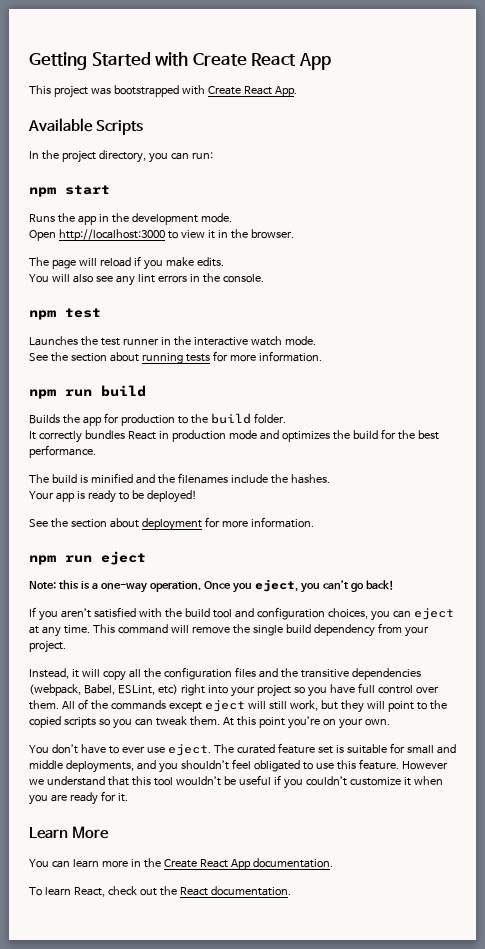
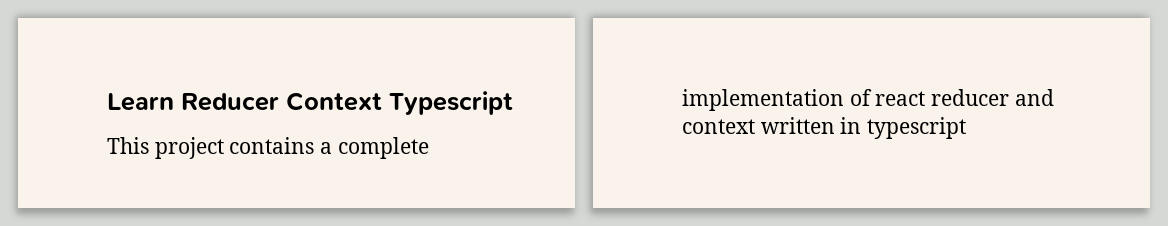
[29,52,331,70] [29,85,297,98] [28,118,144,135] [29,150,213,163] [29,185,110,197] [29,213,232,225] [29,229,294,241] [29,256,224,270] [29,273,264,286] [29,308,101,320] [29,336,316,346] [29,351,322,364] [29,385,146,399] [29,413,286,426] [29,429,439,443] [29,445,96,458] [29,473,330,484] [29,490,197,503] [29,517,314,531] [29,551,146,565] [29,579,394,593] [29,607,454,621] [29,623,429,637] [29,640,66,653] [29,667,421,681] [29,683,439,697] [29,699,447,713] [29,716,390,729] [29,743,456,756] [29,759,448,773] [29,775,443,789] [29,791,128,805] [29,826,110,839] [29,858,333,870] [29,886,291,897] Getting Started with Create React App // This project was bootstrapped with Create React App. // Available Scripts // In the project directory, you can run: // npm start // Runs the app in the development mode. // Open http://localhost:3000 to view it in the browser. // The page will reload if you make edits. // You will also see any lint errors in the console. // npm test // Launches the test runner in the interactive watch mode. // See the section about running tests for more information. // npm run build // Builds the app for production to the build folder. // It correctly bundles React in production mode and optimizes the build for the best performance. // The build is minified and the filenames include the hashes. // Your app is ready to be deployed! // See the section about deployment for more information. // npm run eject // Note: this is a one-way operation. Once you eject, you can’t go back! // If you aren’t satisfied with the build tool and configuration choices, you can eject at any time. This command will remove the single build dependency from your project. // Instead, it will copy all the configuration files and the transitive dependencies (webpack, Babel, ESLint, etc) right into your project so you have full control over them. All of the commands except eject will still work, but they will point to the copied scripts so you can tweak them. At this point you’re on your own. // You don’t have to ever use eject. The curated feature set is suitable for small and middle deployments, and you shouldn’t feel obligated to use this feature. However we understand that this tool wouldn’t be useful if you couldn’t customize it when you are ready for it. // Learn More // You can learn more in the Create React App documentation. // To learn React, check out the React documentation. -> [107,91,513,115] [107,137,429,159] [682,89,1054,111] [682,117,967,139] Learn Reducer Context Typescript // This project contains a complete implementation of react reducer and context written in typescript

